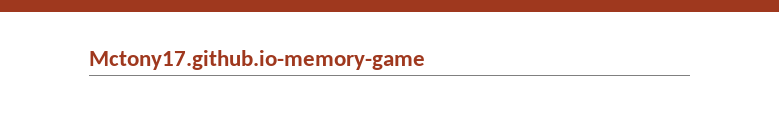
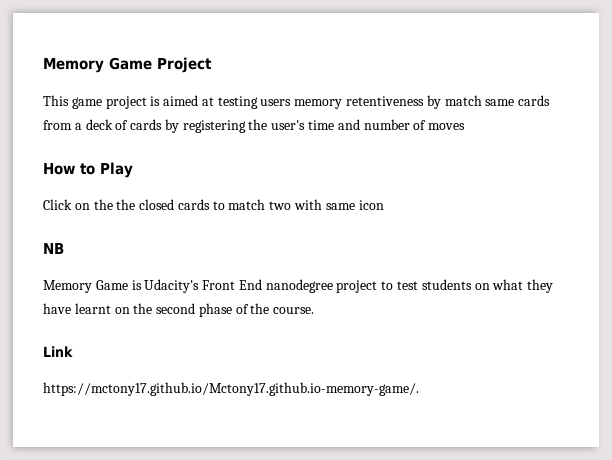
[89,50,425,70] Mctony17.github.io-memory-game -> [43,57,212,73] [43,95,551,109] [43,119,466,133] [43,162,133,178] [43,199,384,210] [43,243,64,254] [43,279,554,293] [43,303,315,317] [43,346,73,357] [43,382,419,396] Memory Game Project // This game project is aimed at testing users memory retentiveness by match same cards from a deck of cards by registering the user's time and number of moves // How to Play // Click on the the closed cards to match two with same icon // NB // Memory Game is Udacity's Front End nanodegree project to test students on what they have learnt on the second phase of the course. // Link // https://mctony17.github.io/Mctony17.github.io-memory-game/.

